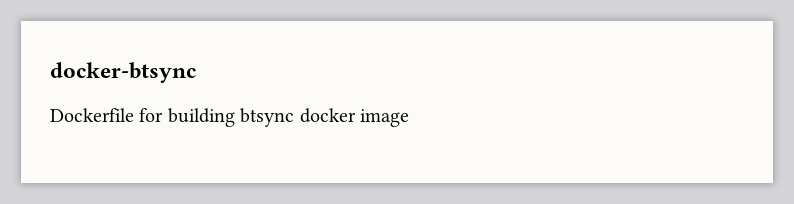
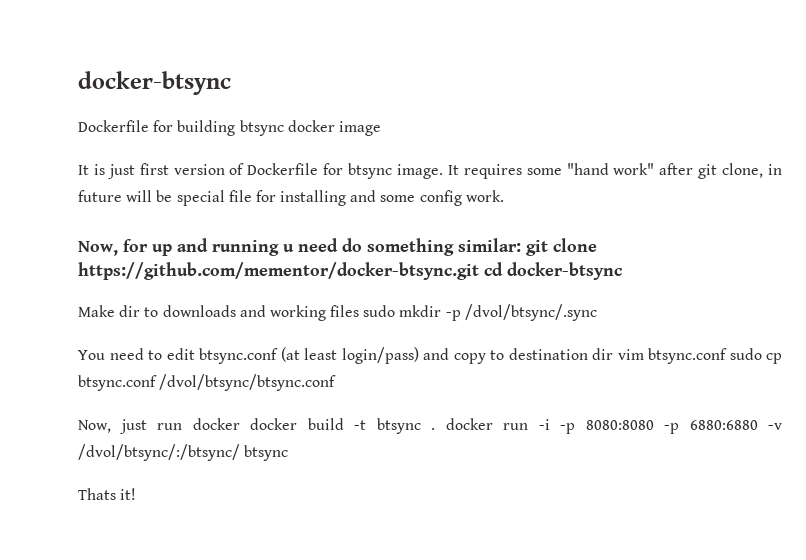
(409, 118) none -> [78,163,783,179] [78,190,504,206] [78,238,597,256] [78,262,622,280] [78,304,597,321] [78,347,782,364] [78,374,337,391] [78,418,782,434] [78,444,289,461] [78,488,137,500] // It is just first version of Dockerfile for btsync image. It requires some "hand work" after git clone, in future will be special file for installing and some config work. // Now, for up and running u need do something similar: git clone https://github.com/mementor/docker-btsync.git cd docker-btsync // Make dir to downloads and working files sudo mkdir -p /dvol/btsync/.sync // You need to edit btsync.conf (at least login/pass) and copy to destination dir vim btsync.conf sudo cp btsync.conf /dvol/btsync/btsync.conf // Now, just run docker docker build -t btsync . docker run -i -p 8080:8080 -p 6880:6880 -v /dvol/btsync/:/btsync/ btsync // Thats it!

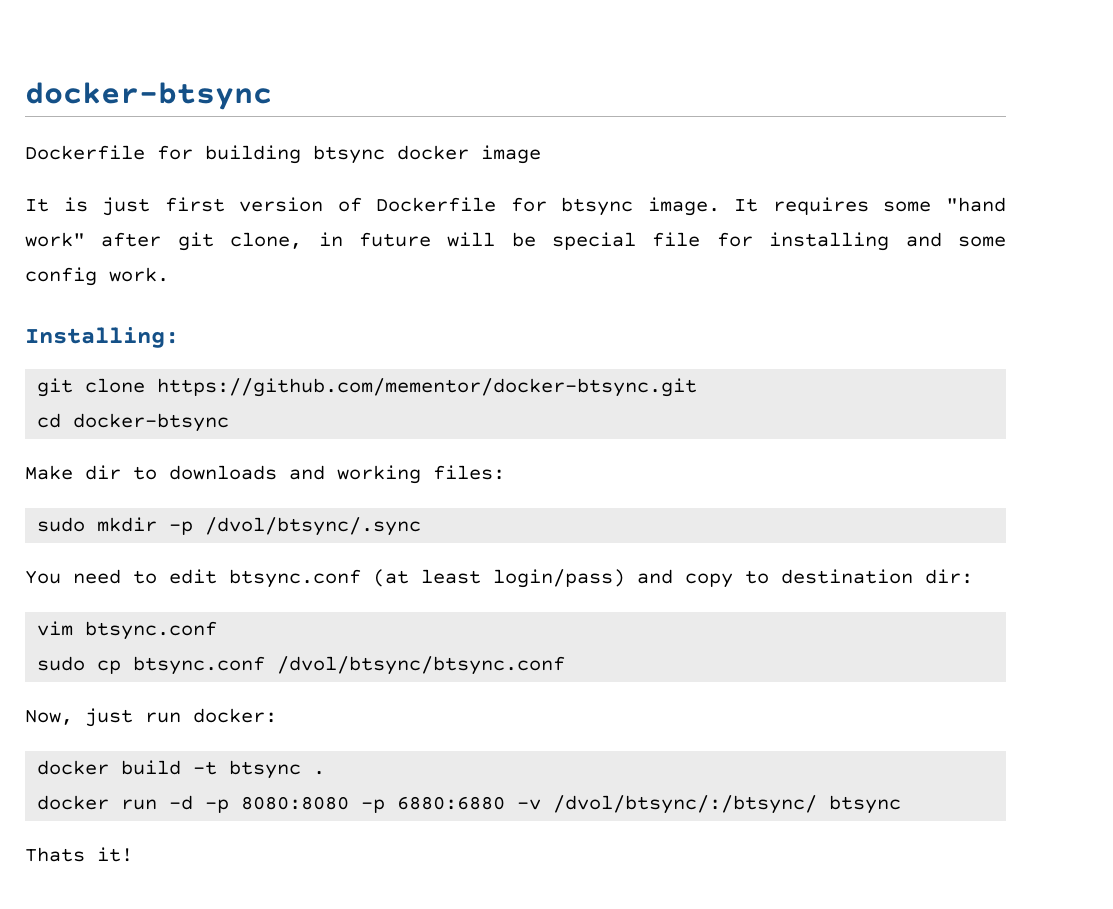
[78,238,521,256] Now, for up and running u need do something similar: -> [25,327,179,348] Installing: //
(479, 271) none -> (698, 387) //
[330,305,360,317] files -> [433,465,505,480] files: //
[592,348,613,360] dir -> [925,569,973,584] dir: //
(727, 356) none -> (218, 630) //
[192,418,240,430] docker -> [193,708,277,723] docker: //
(435, 429) none -> (326, 773) //
[538,419,550,430] -i -> [169,795,194,810] -d

